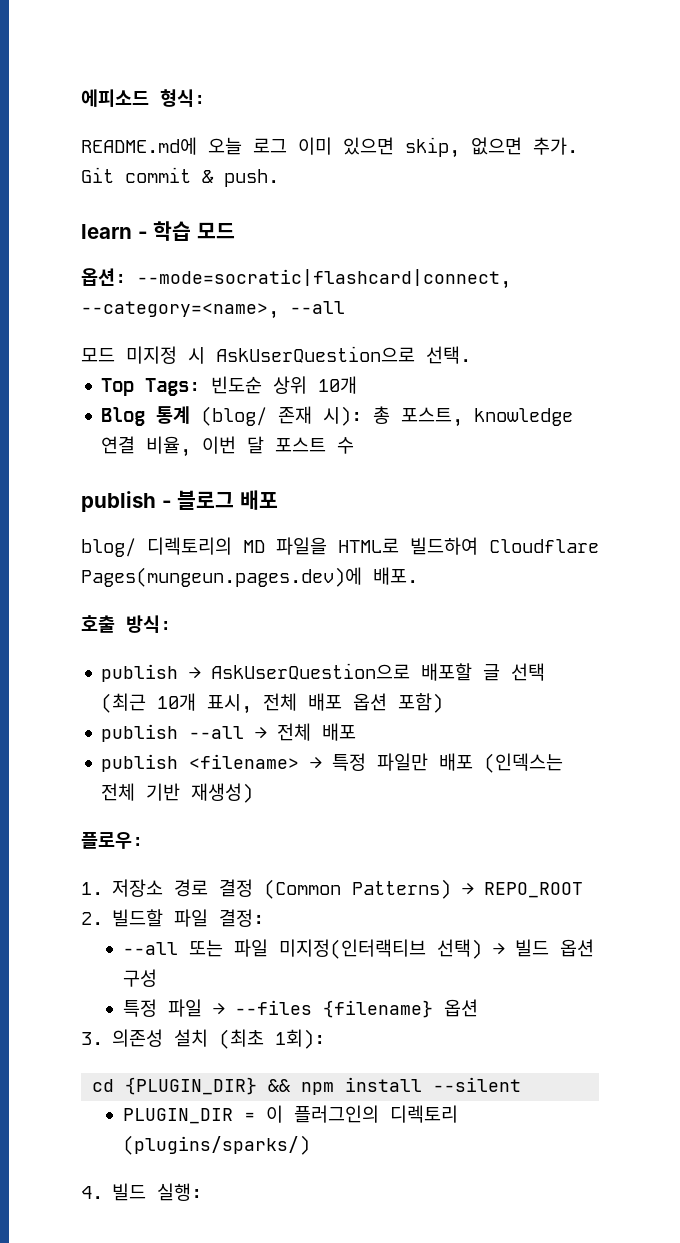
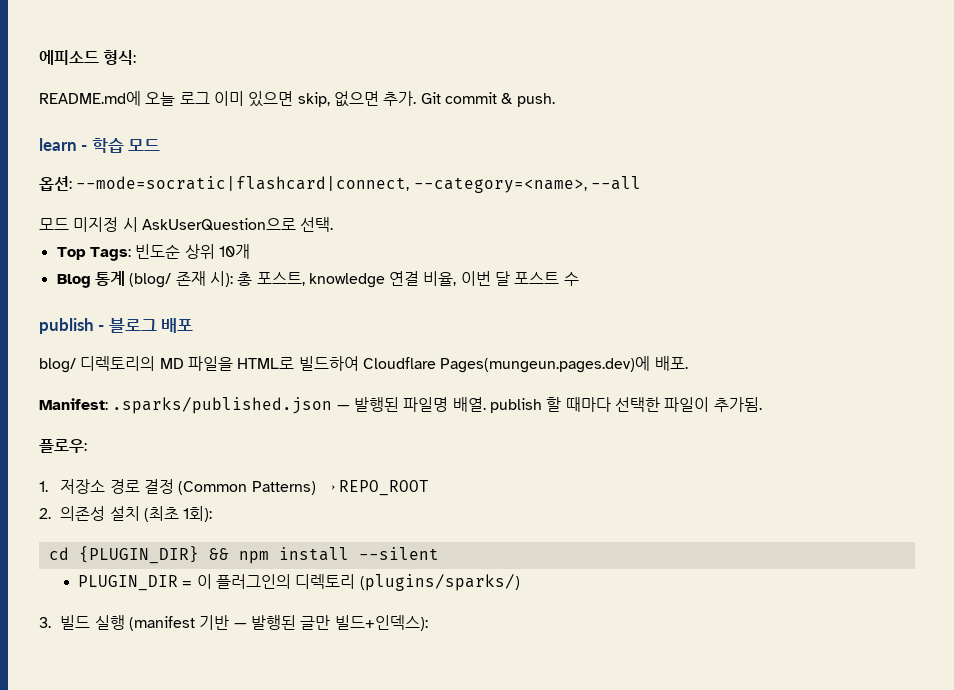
[81,615,171,633] [101,663,546,682] [101,693,444,714] [101,723,357,742] [101,753,564,773] [101,783,254,803] 호출 방식: // publish → AskUserQuestion으로 배포할 글 선택 (최근 10개 표시, 전체 배포 옵션 포함) // publish --all → 전체 배포 // publish <filename> → 특정 파일만 배포 (인덱스는 전체 기반 재생성) -> [39,397,762,414] Manifest: .sparks/published.json — 발행된 파일명 배열. publish 할 때마다 선택한 파일이 추가됨.
[112,909,265,927] [122,939,594,959] [122,969,157,987] [122,999,478,1018] [81,1032,103,1045] 빌드할 파일 결정: // --all 또는 파일 미지정(인터랙티브 선택) → 빌드 옵션 구성 // 특정 파일 → --files {filename} 옵션 // 3. -> (51, 513) none
[81,1183,203,1201] 4. 빌드 실행: -> [39,615,428,631] 3. 빌드 실행 (manifest 기반 — 발행된 글만 빌드+인덱스):

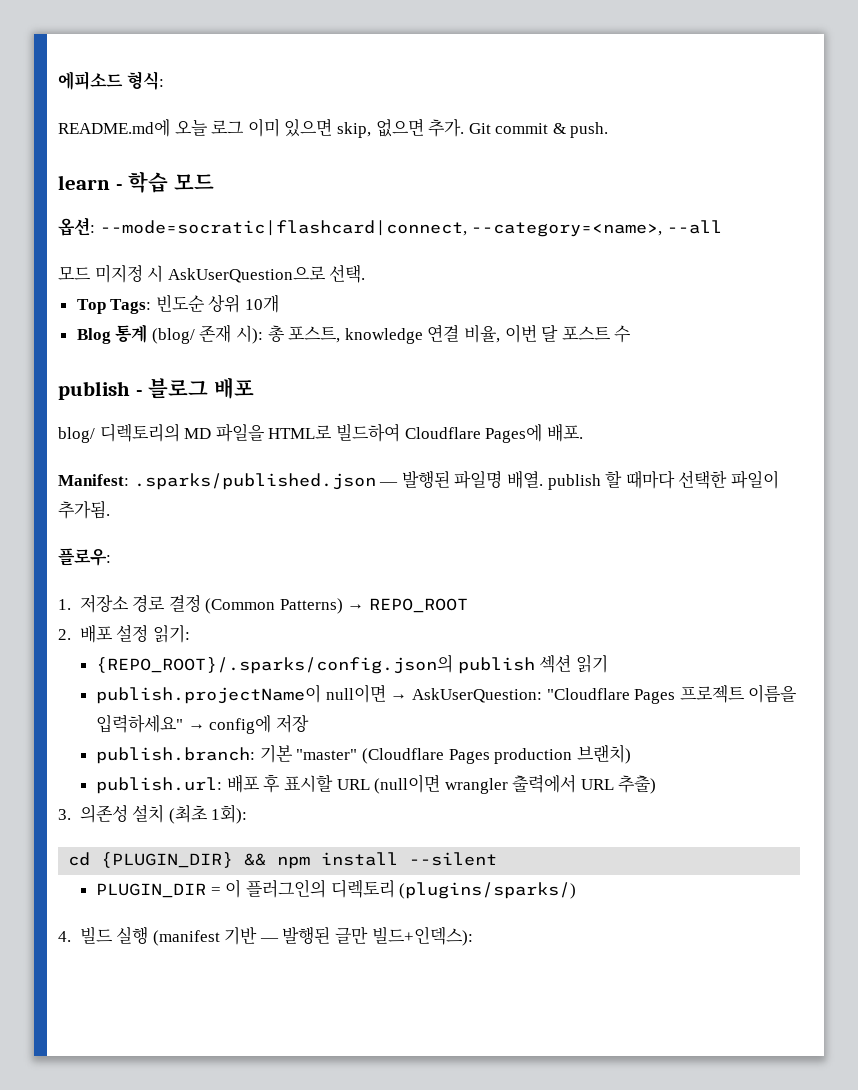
[440,356,651,373] Pages(mungeun.pages.dev)에 -> [485,424,543,443] Pages에
(51, 513) none -> [79,624,190,643] [96,654,608,674] [96,684,798,704] [96,714,309,734] [96,744,631,764] [96,774,657,794] [58,809,71,820] 배포 설정 읽기: // {REPO_ROOT}/.sparks/config.json의 publish 섹션 읽기 // publish.projectName이 null이면 → AskUserQuestion: "Cloudflare Pages 프로젝트 이름을 입력하세요" → config에 저장 // publish.branch: 기본 "master" (Cloudflare Pages production 브랜치) // publish.url: 배포 후 표시할 URL (null이면 wrangler 출력에서 URL 추출) // 3.
[39,617,51,628] 3. -> [58,931,71,942] 4.

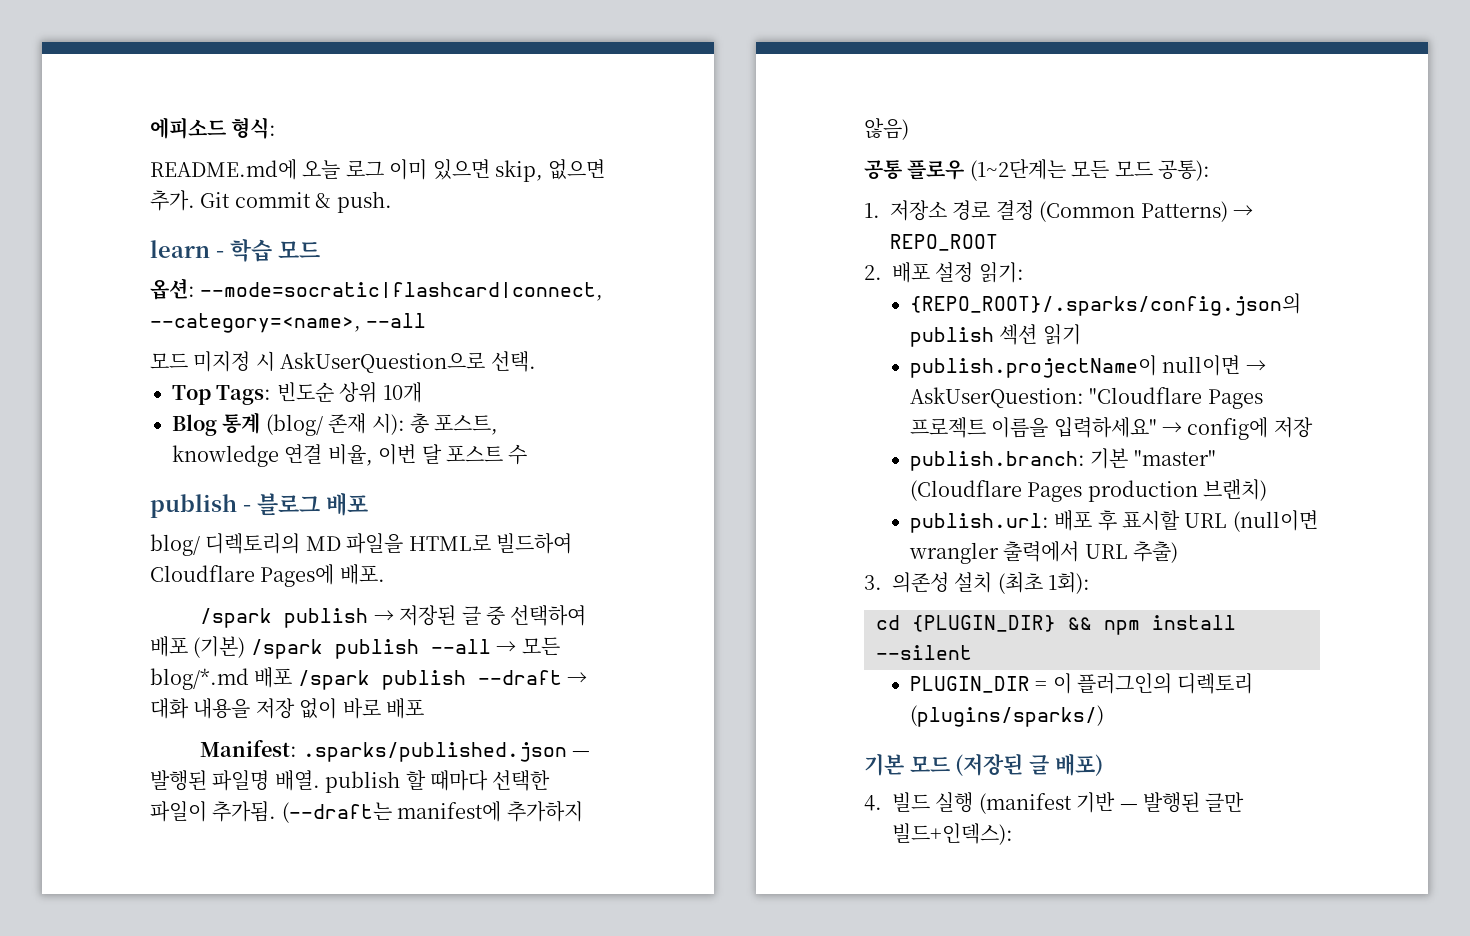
(583, 433) none -> [200,605,587,628] [150,636,560,659] [150,667,588,690] [150,698,424,719] // /spark publish → 저장된 글 중 선택하여 배포 (기본) /spark publish --all → 모든 blog/*.md 배포 /spark publish --draft → 대화 내용을 저장 없이 바로 배포
[58,548,111,566] // 플로우: -> [281,801,583,823] [864,118,909,140] [864,159,1210,181] (--draft는 manifest에 추가하지 않음) // 공통 플로우 (1~2단계는 모든 모드 공통):
(577, 890) none -> [864,753,1103,776] // 기본 모드 (저장된 글 배포)

